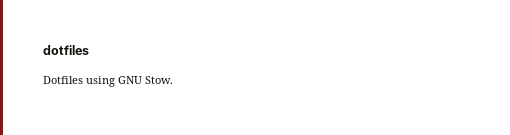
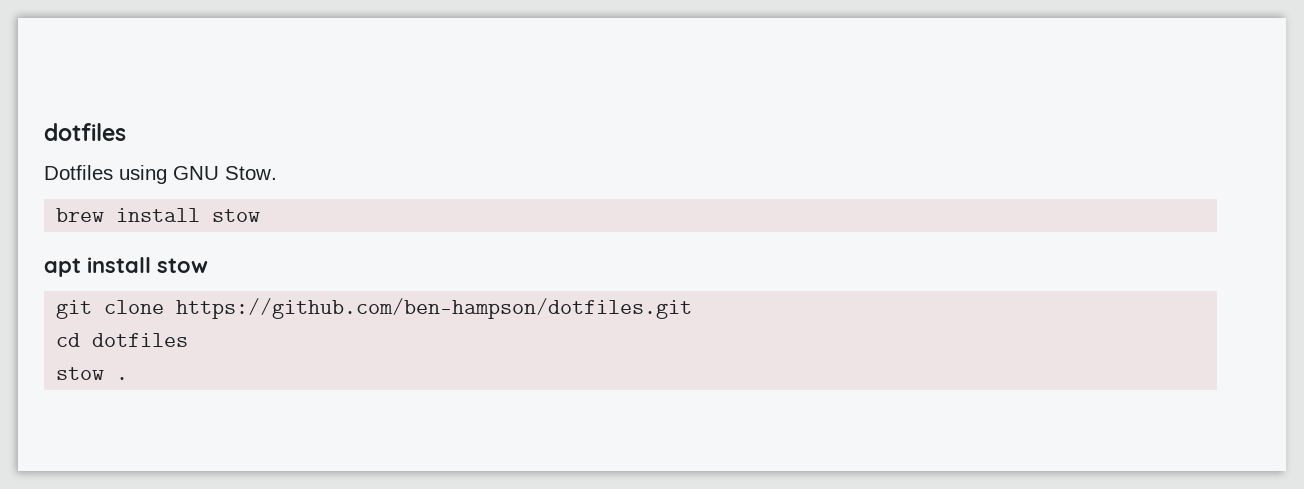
(173, 80) none -> [56,208,261,222] [44,257,208,277] [56,298,693,319] [56,333,189,347] [56,367,129,380] // brew install stow // apt install stow // git clone https://github.com/ben-hampson/dotfiles.git // cd dotfiles // stow .

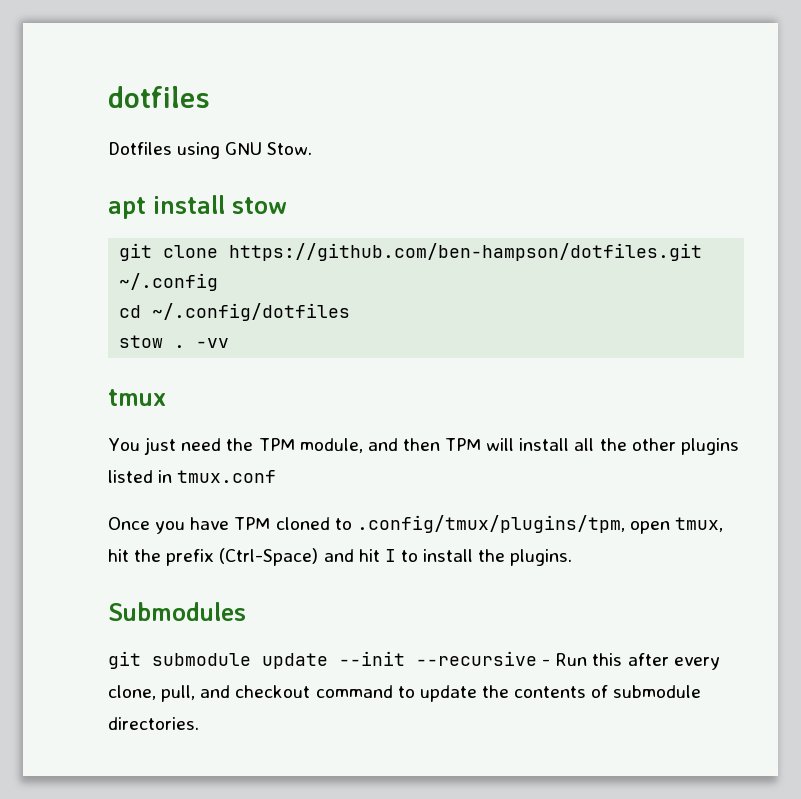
[56,208,261,222] // brew install stow -> (313, 148) none
(693, 308) none -> [119,273,219,291] ~/.config
[92,333,189,347] dotfiles -> [152,303,351,321] ~/.config/dotfiles
(129, 378) none -> [196,338,230,348] [108,389,166,406] [108,437,739,455] [108,470,277,483] [108,515,724,534] [108,548,573,566] [108,602,246,621] [108,651,720,670] [108,685,702,702] [108,717,199,730] -vv // tmux // You just need the TPM module, and then TPM will install all the other plugins listed in tmux.conf // Once you have TPM cloned to .config/tmux/plugins/tpm, open tmux, hit the prefix (Ctrl-Space) and hit I to install the plugins. // Submodules // git submodule update --init --recursive - Run this after every clone, pull, and checkout command to update the contents of submodule directories.

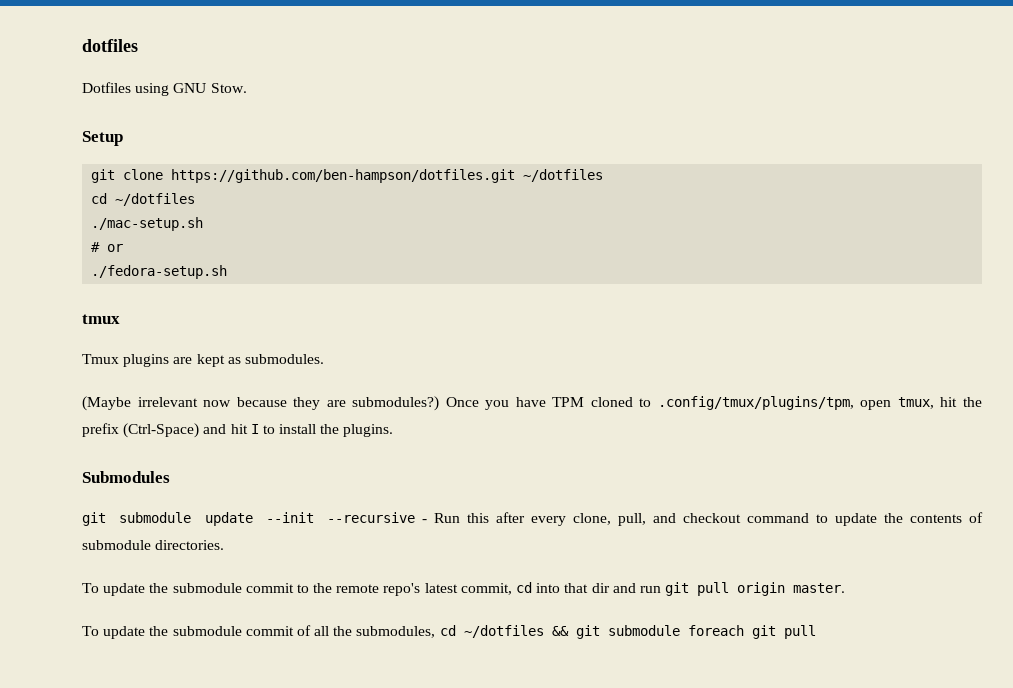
[108,195,287,219] apt install stow -> [82,131,123,146] Setup
[119,273,219,291] [119,303,351,321] [119,335,230,348] [108,389,166,406] [108,437,739,455] [108,470,277,483] ~/.config // cd ~/.config/dotfiles // stow . -vv // tmux // You just need the TPM module, and then TPM will install all the other plugins listed in tmux.conf // -> [523,169,604,182] [91,193,196,206] [91,217,204,231] [91,242,124,252] [91,265,228,279] [82,314,120,324] [82,354,324,367] [82,396,440,411] ~/dotfiles // cd ~/dotfiles // ./mac-setup.sh // # or // ./fedora-setup.sh // tmux // Tmux plugins are kept as submodules. // (Maybe irrelevant now because they are submodules?)
(199, 723) none -> [82,582,846,596] [82,625,816,639] // To update the submodule commit to the remote repo's latest commit, cd into that dir and run git pull origin master. // To update the submodule commit of all the submodules, cd ~/dotfiles && git submodule foreach git pull

